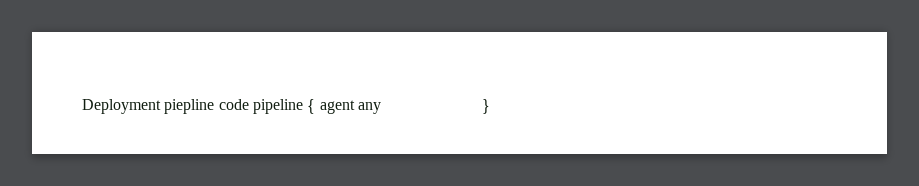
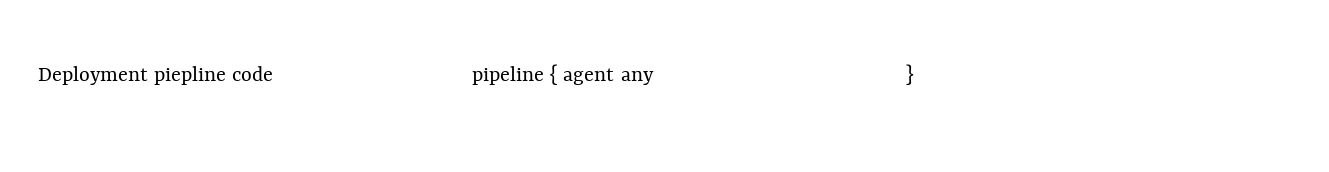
(249, 104) none -> (274, 73) //

